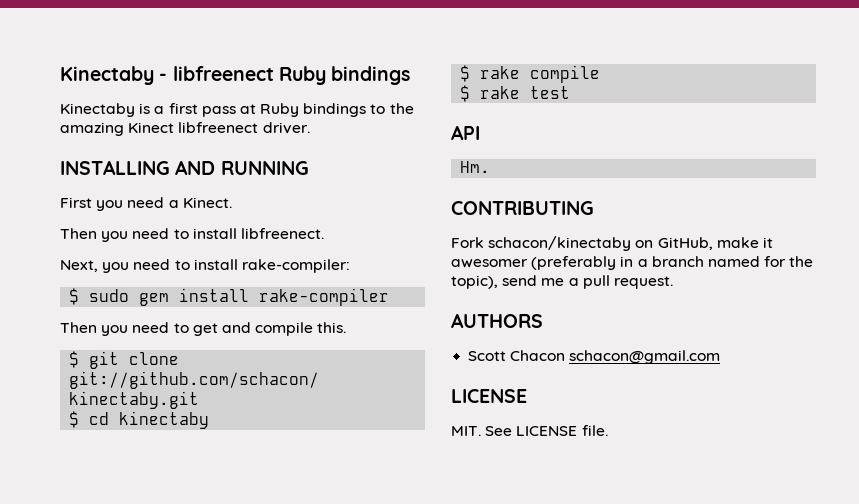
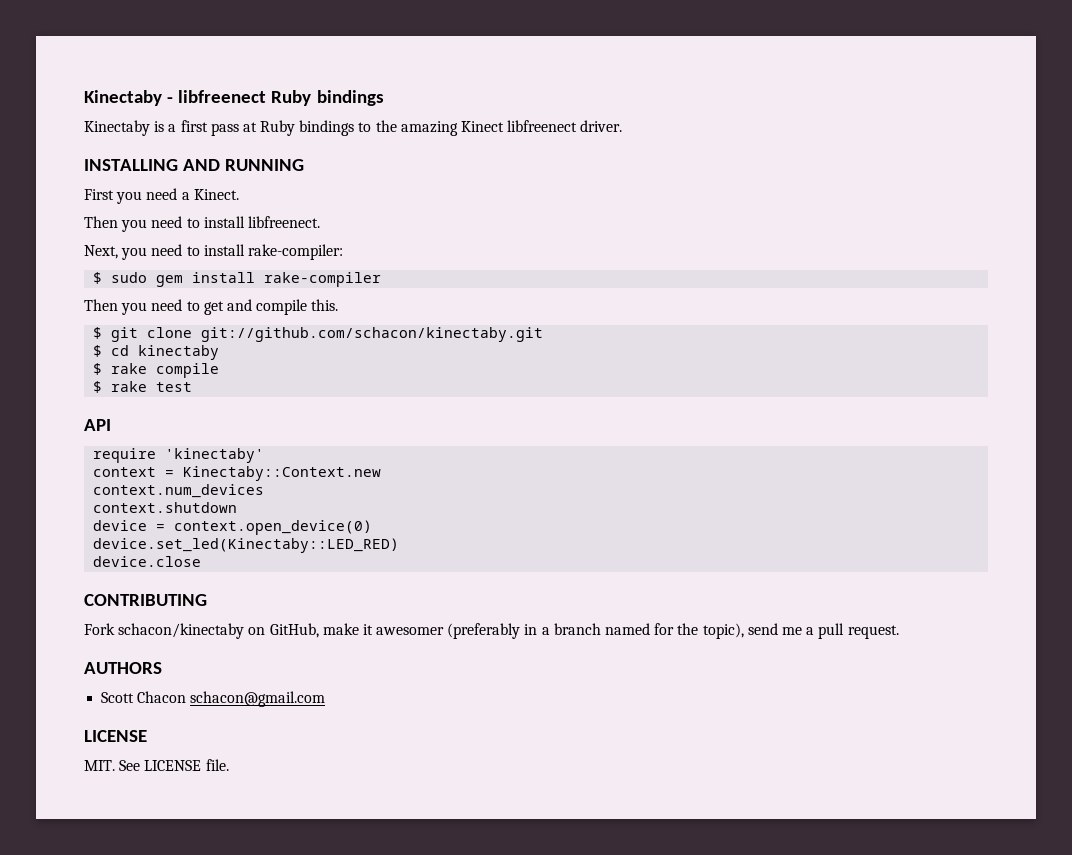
[460,161,491,173] Hm. -> [93,448,265,463] [93,466,382,481] [93,484,265,498] [93,502,238,513] [93,520,373,535] [93,538,400,553] [93,556,202,567] require 'kinectaby' // context = Kinectaby::Context.new // context.num_devices // context.shutdown // device = context.open_device(0) // device.set_led(Kinectaby::LED_RED) // device.close

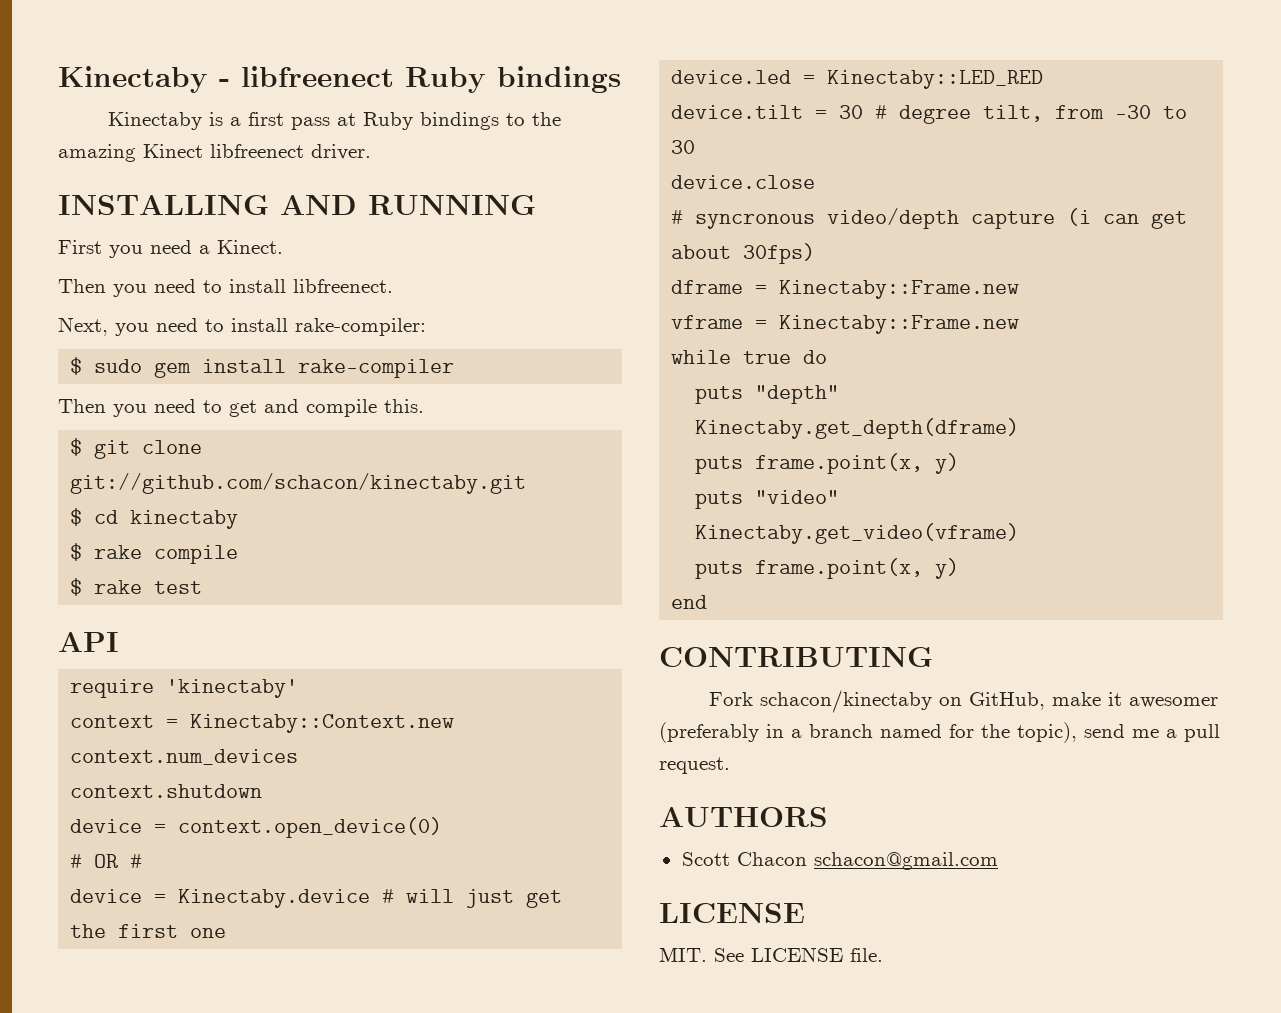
[93,538,400,553] [93,556,202,567] device.set_led(Kinectaby::LED_RED) // device.close -> [70,854,143,868] [70,889,563,908] [70,924,227,938] [671,70,1044,89] [671,105,1188,124] [671,140,696,154] [671,175,816,189] [671,208,1188,229] [671,243,816,264] [671,280,1020,299] [671,315,1020,334] [671,350,828,364] [695,385,840,404] [695,418,1020,439] [695,453,960,474] [695,490,840,509] [695,523,1020,544] [695,558,960,579] [671,595,708,609] # OR # // device = Kinectaby.device # will just get the first one // device.led = Kinectaby::LED_RED // device.tilt = 30 # degree tilt, from -30 to 30 // device.close // # syncronous video/depth capture (i can get about 30fps) // dframe = Kinectaby::Frame.new // vframe = Kinectaby::Frame.new // while true do // puts "depth" // Kinectaby.get_depth(dframe) // puts frame.point(x, y) // puts "video" // Kinectaby.get_video(vframe) // puts frame.point(x, y) // end

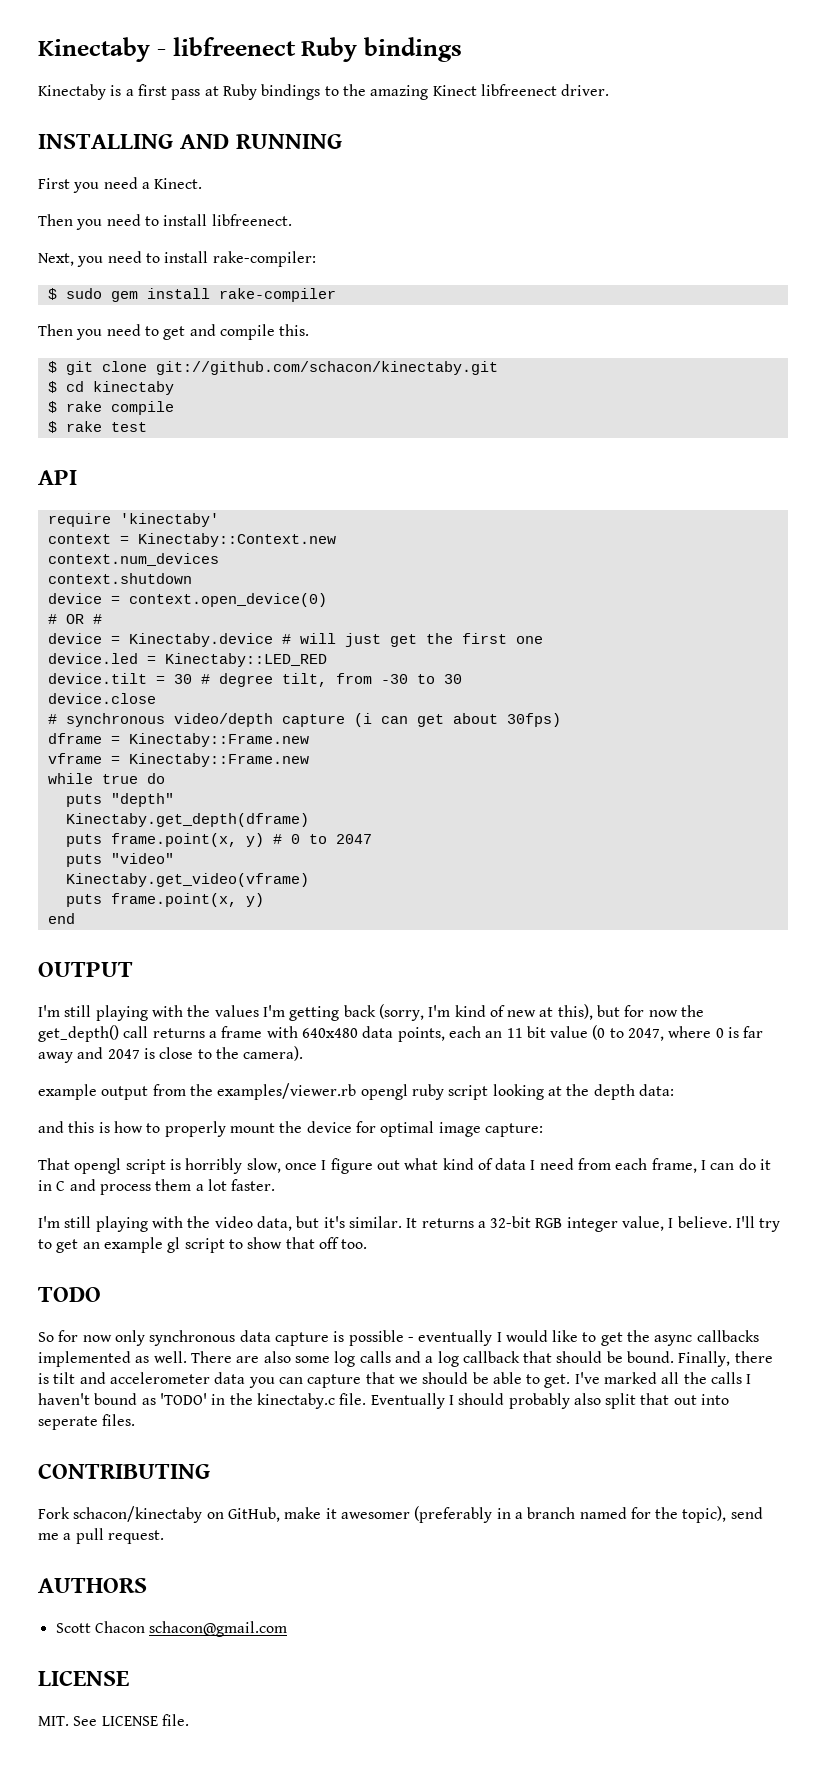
[695,214,816,229] syncronous -> [65,713,165,727] synchronous
(960, 463) none -> [272,834,372,844] # 0 to 2047
(708, 602) none -> [38,962,133,977] [38,1004,705,1021] [38,1025,764,1042] [38,1046,304,1063] [38,1083,674,1100] [38,1121,543,1137] [38,1158,772,1174] [38,1179,276,1195] [38,1216,781,1232] [38,1237,368,1253] [38,1287,101,1302] [38,1330,759,1346] [38,1351,773,1367] [38,1372,752,1388] [38,1393,730,1409] [38,1414,136,1430] // OUTPUT // I'm still playing with the values I'm getting back (sorry, I'm kind of new at this), but for now the get_depth() call returns a frame with 640x480 data points, each an 11 bit value (0 to 2047, where 0 is far away and 2047 is close to the camera). // example output from the examples/viewer.rb opengl ruby script looking at the depth data: // and this is how to properly mount the device for optimal image capture: // That opengl script is horribly slow, once I figure out what kind of data I need from each frame, I can do it in C and process them a lot faster. // I'm still playing with the video data, but it's similar. It returns a 32-bit RGB integer value, I believe. I'll try to get an example gl script to show that off too. // TODO // So for now only synchronous data capture is possible - eventually I would like to get the async callbacks implemented as well. There are also some log calls and a log callback that should be bound. Finally, there is tilt and accelerometer data you can capture that we should be able to get. I've marked all the calls I haven't bound as 'TODO' in the kinectaby.c file. Eventually I should probably also split that out into seperate files.

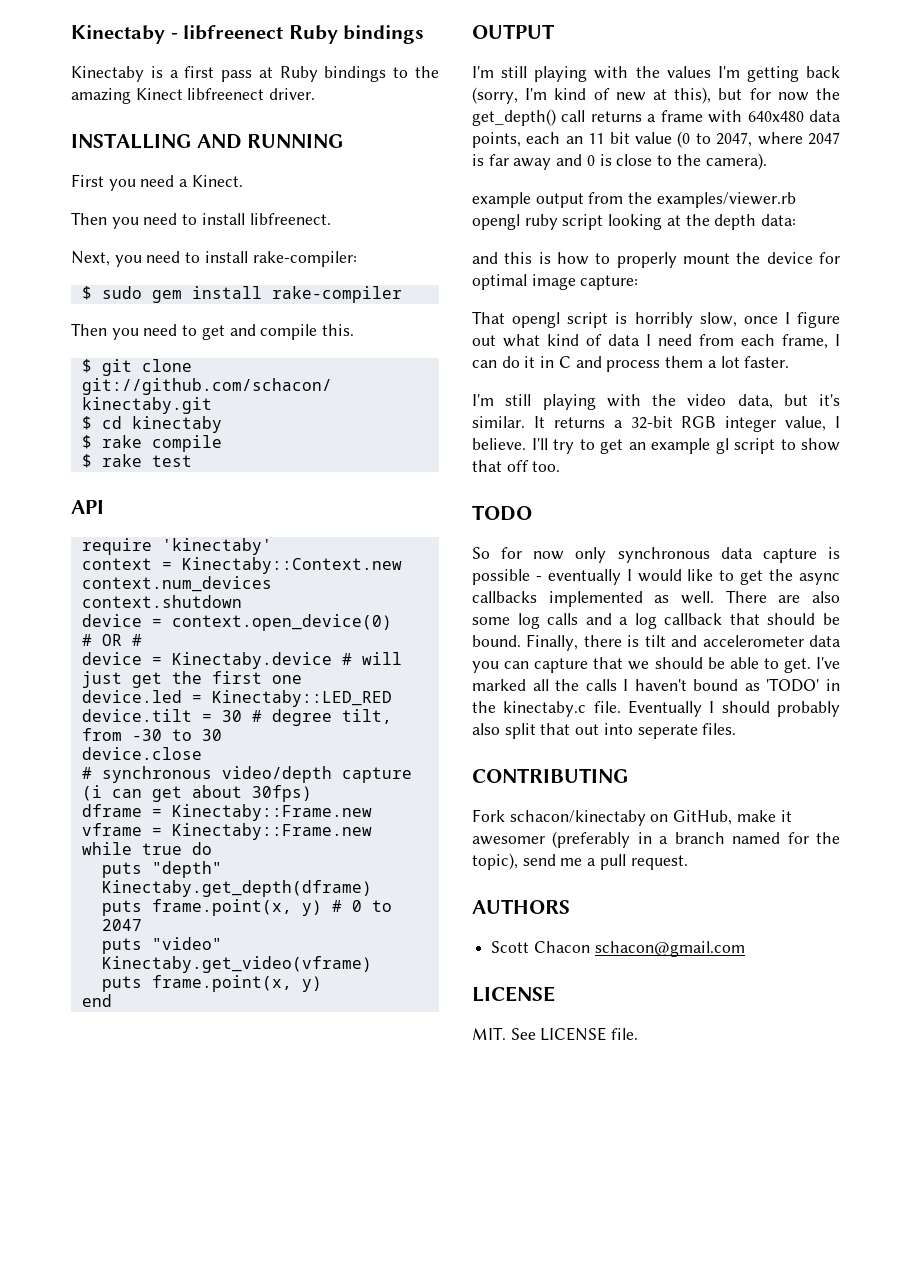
[715,1028,724,1038] 0 -> [808,132,840,145] 2047
[107,1049,140,1059] 2047 -> [586,155,595,166] 0

